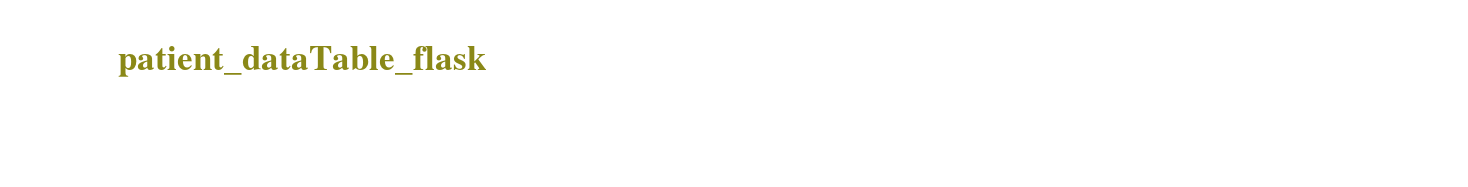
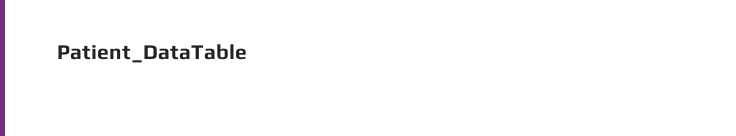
[118,46,486,77] patient_dataTable_flask -> [57,44,247,63] Patient_DataTable

